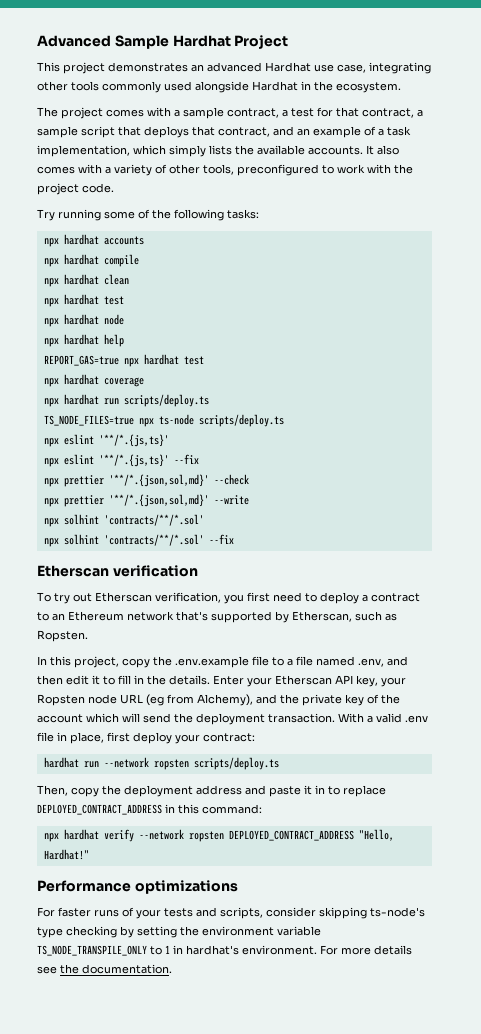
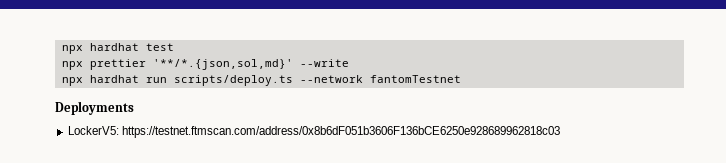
[37,35,289,49] [37,62,431,74] [37,81,401,93] [37,107,423,119] [37,126,411,138] [37,145,399,157] [37,164,413,176] [37,183,114,195] [37,209,259,221] [43,234,144,247] [43,254,139,267] [43,274,129,287] [43,294,124,307] [43,314,124,327] [43,334,124,347] [43,354,204,367] [43,374,144,387] [43,394,209,407] [43,414,284,427] [43,434,169,447] [43,454,199,467] [43,474,249,487] Advanced Sample Hardhat Project // This project demonstrates an advanced Hardhat use case, integrating other tools commonly used alongside Hardhat in the ecosystem. // The project comes with a sample contract, a test for that contract, a sample script that deploys that contract, and an example of a task implementation, which simply lists the available accounts. It also comes with a variety of other tools, preconfigured to work with the project code. // Try running some of the following tasks: // npx hardhat accounts // npx hardhat compile // npx hardhat clean // npx hardhat test // npx hardhat node // npx hardhat help // REPORT_GAS=true npx hardhat test // npx hardhat coverage // npx hardhat run scripts/deploy.ts // TS_NODE_FILES=true npx ts-node scripts/deploy.ts // npx eslint '**/*.{js,ts}' // npx eslint '**/*.{js,ts}' --fix // npx prettier '**/*.{json,sol,md}' --check -> [61,43,174,54] npx hardhat test
[63,514,204,526] [43,534,234,547] [37,565,198,577] [37,592,420,604] [37,611,397,623] [37,630,88,642] [37,656,408,668] [37,675,406,687] [37,694,400,706] [37,713,428,725] [37,732,255,744] [43,757,279,770] [37,785,386,797] [37,804,262,815] [43,829,394,842] [43,849,89,860] [37,880,238,894] [37,907,425,919] [37,926,321,938] [37,945,412,956] [37,964,172,974] solhint 'contracts/**/*.sol' // npx solhint 'contracts/**/*.sol' --fix // Etherscan verification // To try out Etherscan verification, you first need to deploy a contract to an Ethereum network that's supported by Etherscan, such as Ropsten. // In this project, copy the .env.example file to a file named .env, and then edit it to fill in the details. Enter your Etherscan API key, your Ropsten node URL (eg from Alchemy), and the private key of the account which will send the deployment transaction. With a valid .env file in place, first deploy your contract: // hardhat run --network ropsten scripts/deploy.ts // Then, copy the deployment address and paste it in to replace DEPLOYED_CONTRACT_ADDRESS in this command: // npx hardhat verify --network ropsten DEPLOYED_CONTRACT_ADDRESS "Hello, Hardhat!" // Performance optimizations // For faster runs of your tests and scripts, consider skipping ts-node's type checking by setting the environment variable TS_NODE_TRANSPILE_ONLY to 1 in hardhat's environment. For more details see the documentation. -> [89,75,461,86] [55,101,134,115] [67,126,560,138] hardhat run scripts/deploy.ts --network fantomTestnet // Deployments // LockerV5: https://testnet.ftmscan.com/address/0x8b6dF051b3606F136bCE6250e928689962818c03

